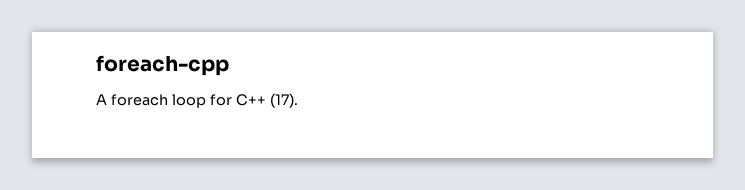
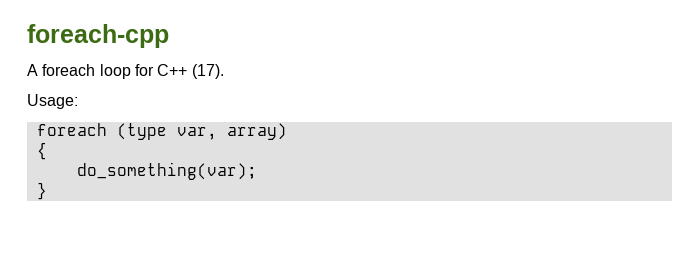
(298, 100) none -> [27,94,78,109] [36,123,287,140] [36,142,47,160] [76,162,257,180] [36,182,47,200] // Usage: // foreach (type var, array) // { // do_something(var); // }

